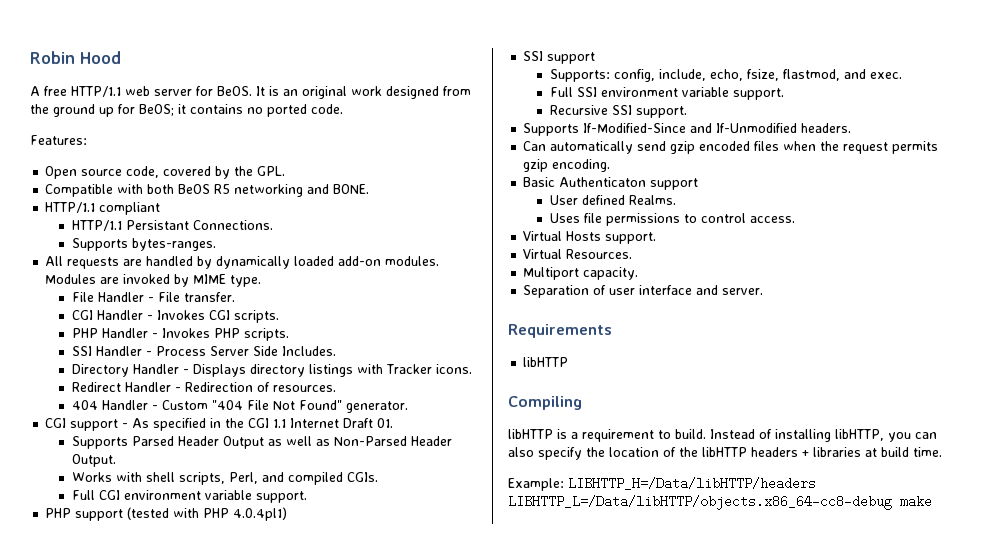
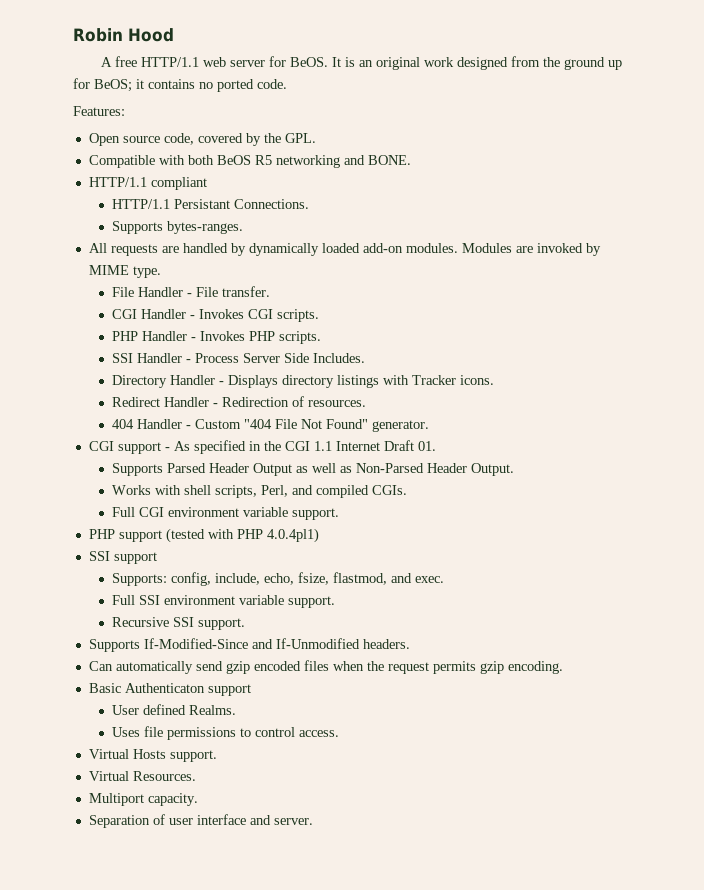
[508,324,612,338] [523,357,569,367] [508,396,582,410] [508,429,937,442] [508,447,942,460] [508,477,816,491] [508,495,932,510] // Requirements // libHTTP // Compiling // libHTTP is a requirement to build. Instead of installing libHTTP, you can also specify the location of the libHTTP headers + libraries at build time. // Example: LIBHTTP_H=/Data/libHTTP/headers LIBHTTP_L=/Data/libHTTP/objects.x86_64-cc8-debug make -> (313, 821) none

